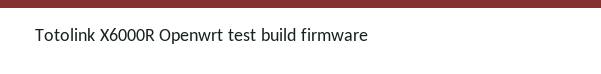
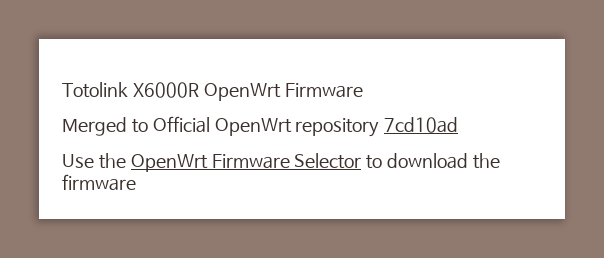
[159,28,296,44] Openwrt test build -> [203,83,363,101] [62,116,459,137] [62,153,501,172] OpenWrt Firmware // Merged to Official OpenWrt repository 7cd10ad // Use the OpenWrt Firmware Selector to download the

